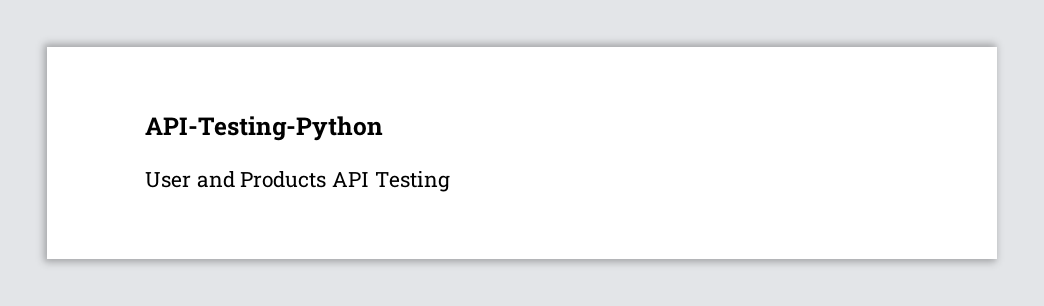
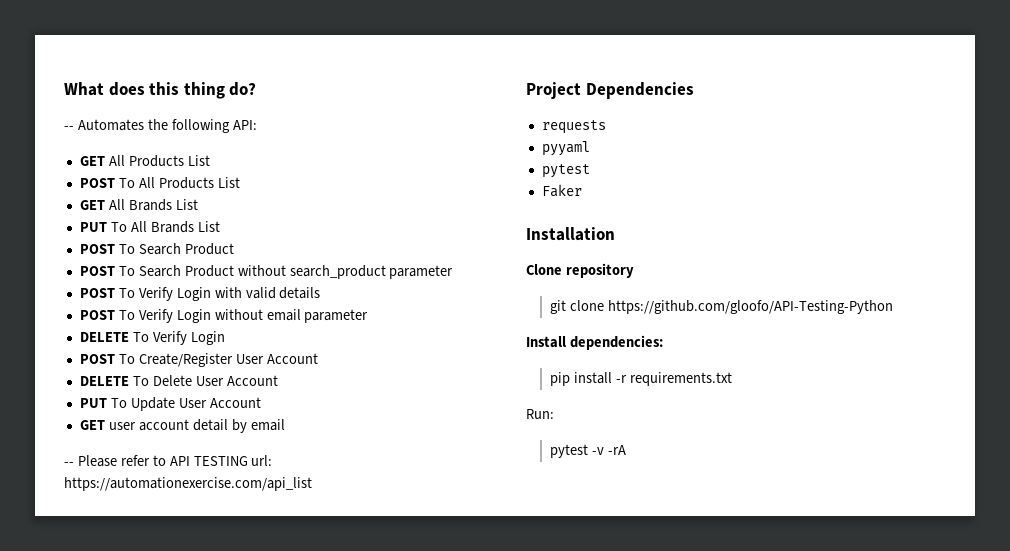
[145,116,383,141] [145,171,450,192] API-Testing-Python // User and Products API Testing -> [64,82,257,99] [64,119,257,133] [79,155,210,167] [79,177,240,189] [79,199,198,211] [79,221,220,233] [79,243,234,255] [79,265,454,279] [79,287,321,301] [79,309,369,323] [79,331,225,345] [79,353,318,367] [79,375,278,386] [79,397,261,411] [79,419,285,433] [64,455,273,467] [64,477,312,491] [526,82,694,99] [541,120,606,134] [541,141,590,156] [541,164,590,178] [541,184,582,197] [526,227,615,241] [526,263,634,278] [549,300,893,314] [526,335,663,350] [549,372,732,386] [526,409,554,419] [549,444,626,458] What does this thing do? // -- Automates the following API: // GET All Products List // POST To All Products List // GET All Brands List // PUT To All Brands List // POST To Search Product // POST To Search Product without search_product parameter // POST To Verify Login with valid details // POST To Verify Login without email parameter // DELETE To Verify Login // POST To Create/Register User Account // DELETE To Delete User Account // PUT To Update User Account // GET user account detail by email // -- Please refer to API TESTING url: https://automationexercise.com/api_list // Project Dependencies // requests // pyyaml // pytest // Faker // Installation // Clone repository // git clone https://github.com/gloofo/API-Testing-Python // Install dependencies: // pip install -r requirements.txt // Run: // pytest -v -rA

